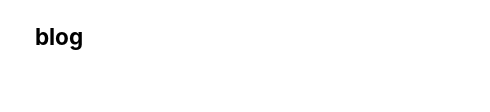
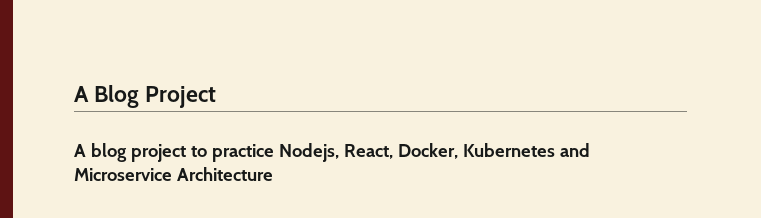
[35,28,83,50] blog -> [74,85,217,108] [74,143,590,162] [74,167,273,181] A Blog Project // A blog project to practice Nodejs, React, Docker, Kubernetes and Microservice Architecture

